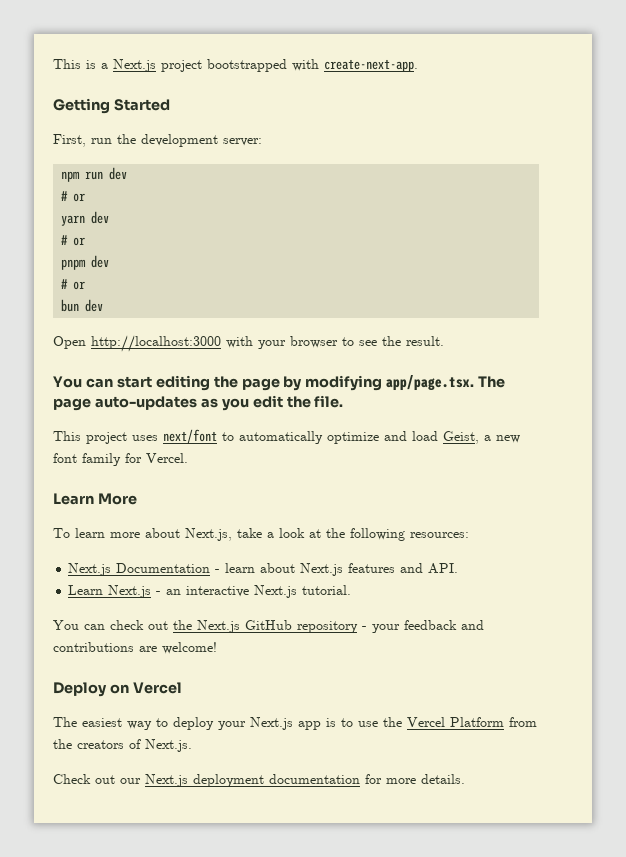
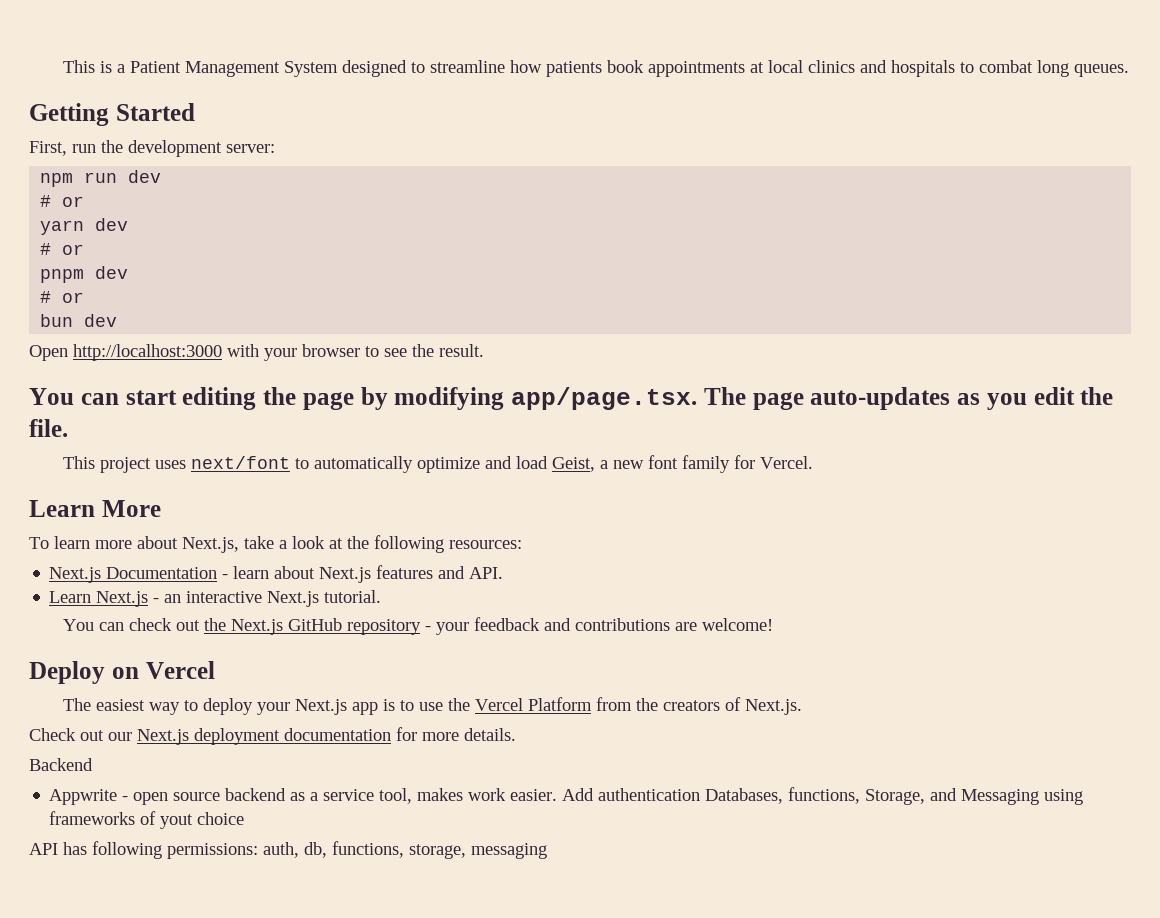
[113,59,418,72] Next.js project bootstrapped with create-next-app. -> [130,60,1130,77] Patient Management System designed to streamline how patients book appointments at local clinics and hospitals to combat long queues.
(465, 779) none -> [29,758,93,771] [49,787,1084,805] [49,811,245,829] [29,841,547,859] // Backend // Appwrite - open source backend as a service tool, makes work easier. Add authentication Databases, functions, Storage, and Messaging using frameworks of yout choice // API has following permissions: auth, db, functions, storage, messaging

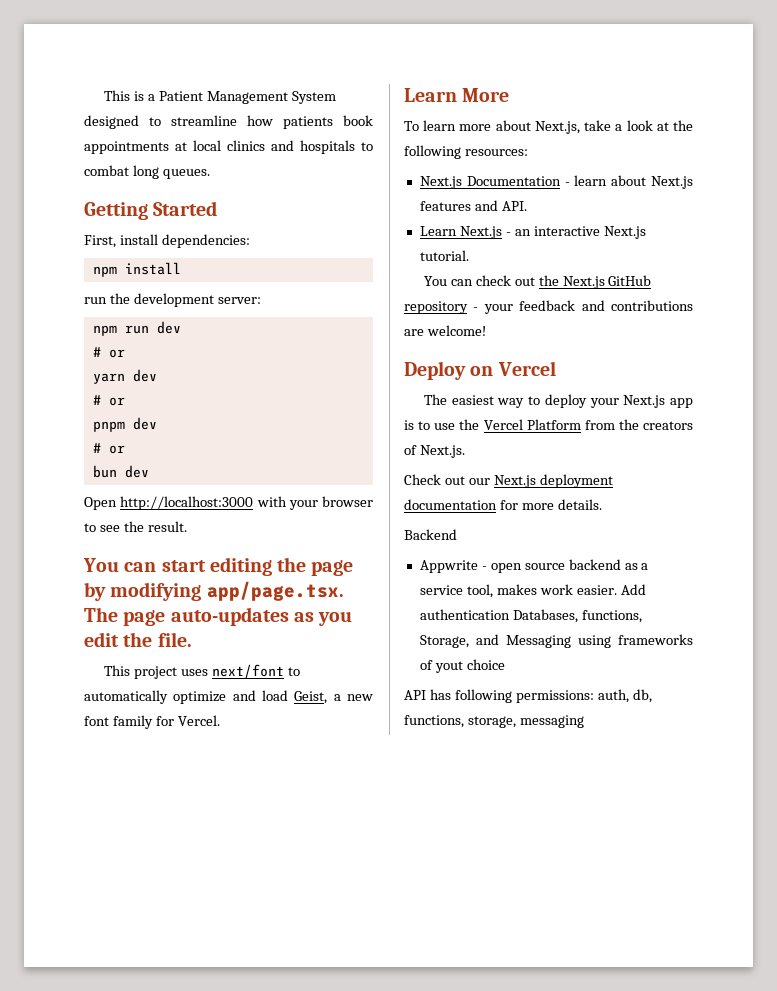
(67, 148) none -> [119,234,250,248] [92,262,181,277] install dependencies: // npm install //

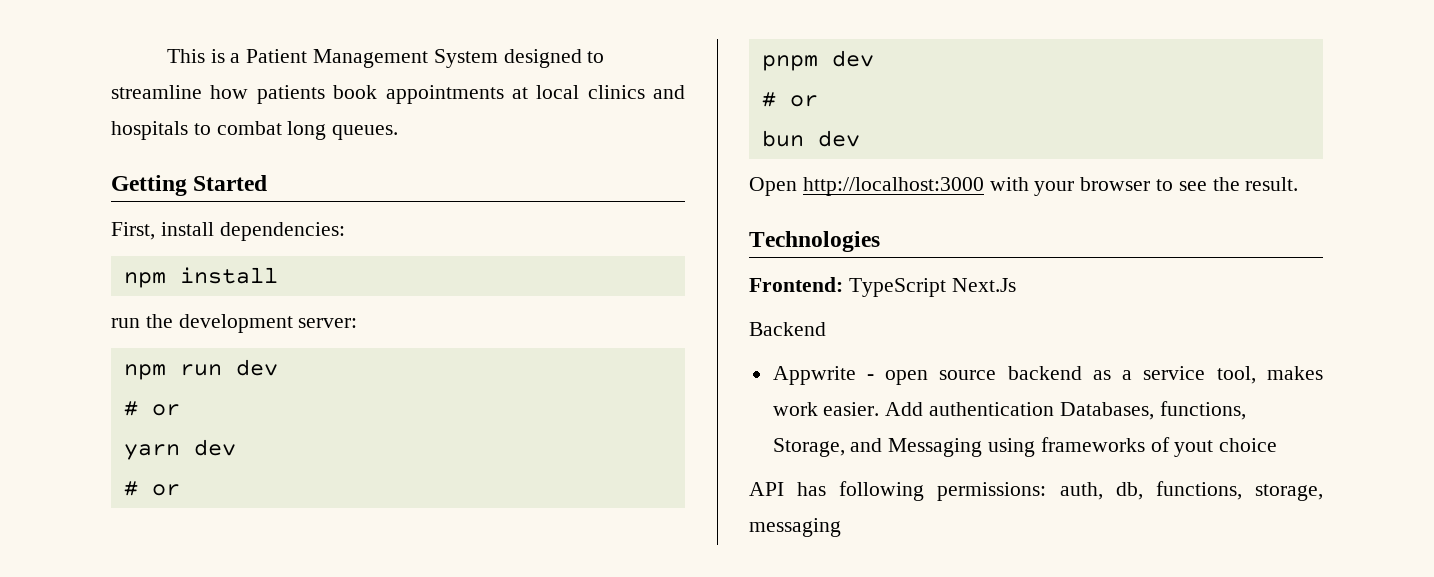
[83,557,354,576] [84,581,344,601] [84,607,353,626] [84,632,192,647] [103,664,300,679] [84,690,373,704] [84,715,220,729] [404,88,510,102] [404,120,693,134] [404,145,528,159] [419,175,693,189] [419,200,527,211] [419,226,646,239] [419,250,469,261] [423,275,652,289] [404,300,693,314] [404,325,486,336] [404,361,556,380] [423,394,693,408] [404,419,693,430] [404,445,465,458] [404,474,613,488] [404,499,602,510] You can start editing the page by modifying app/page.tsx. The page auto-updates as you edit the file. // This project uses next/font to automatically optimize and load Geist, a new font family for Vercel. // Learn More // To learn more about Next.js, take a look at the following resources: // Next.js Documentation - learn about Next.js features and API. // Learn Next.js - an interactive Next.js tutorial. // You can check out the Next.js GitHub repository - your feedback and contributions are welcome! // Deploy on Vercel // The easiest way to deploy your Next.js app is to use the Vercel Platform from the creators of Next.js. // Check out our Next.js deployment documentation for more details. -> [749,231,880,252] [749,277,1016,297] Technologies // Frontend: TypeScript Next.Js

